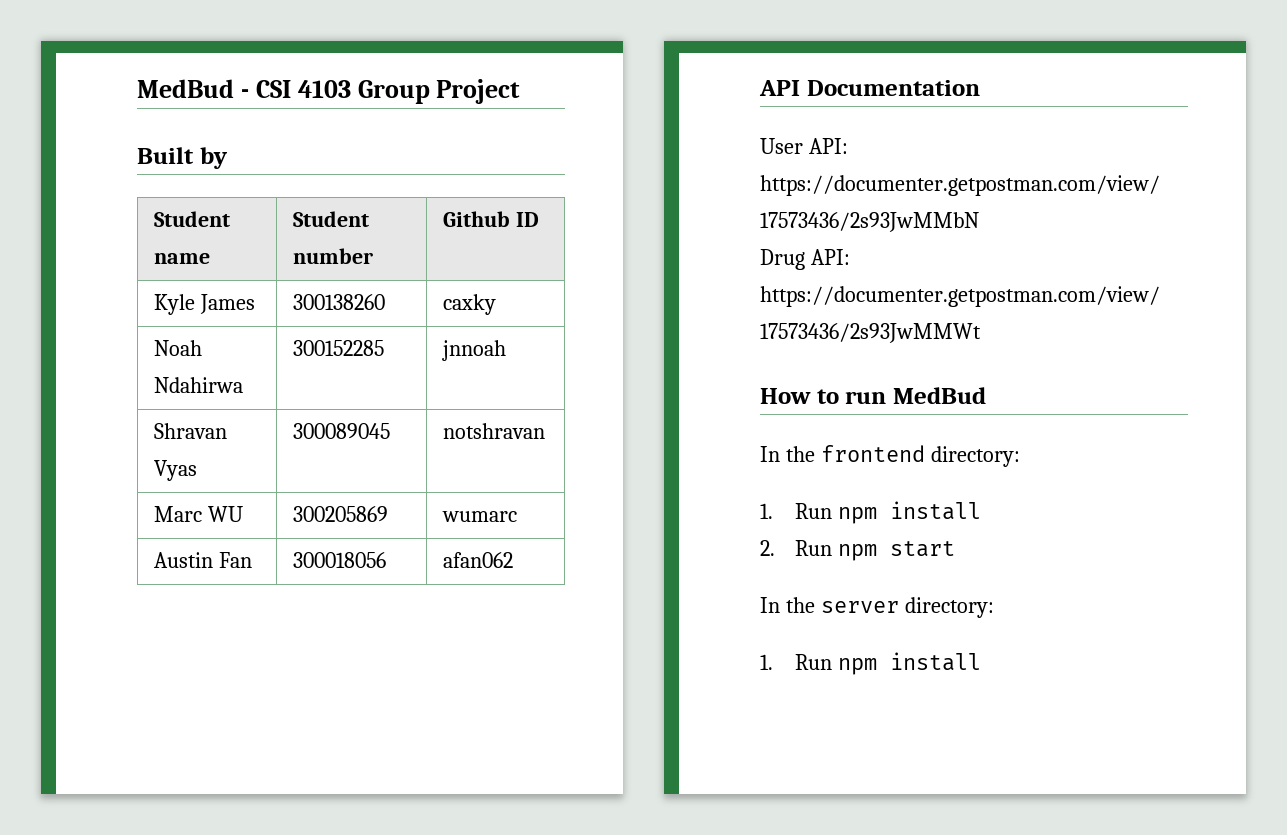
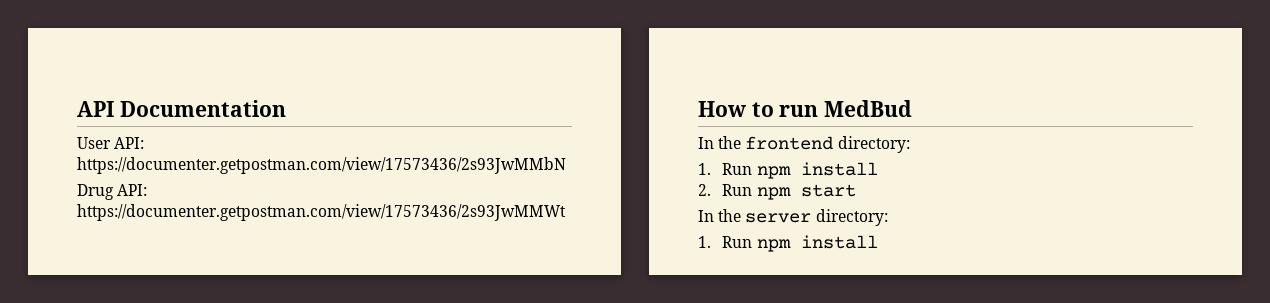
[137,79,521,104] [137,147,228,169] [154,211,231,227] [154,253,211,264] [293,211,370,227] [293,248,374,264] [443,211,540,227] [154,294,256,315] [293,294,386,310] [443,294,497,315] [154,340,203,356] [154,377,244,393] [293,340,385,356] [442,340,507,361] [154,423,228,439] [154,460,198,481] [293,423,391,439] [443,423,546,439] [154,506,244,522] [293,506,389,522] [442,511,518,522] [154,552,253,568] [293,552,387,568] [443,552,514,568] MedBud - CSI 4103 Group Project // Built by // Student name | Student number | Github ID // Kyle James | 300138260 | caxky // Noah Ndahirwa | 300152285 | jnnoah // Shravan Vyas | 300089045 | notshravan // Marc WU | 300205869 | wumarc // Austin Fan | 300018056 | afan062 // -> (77, 109) none

